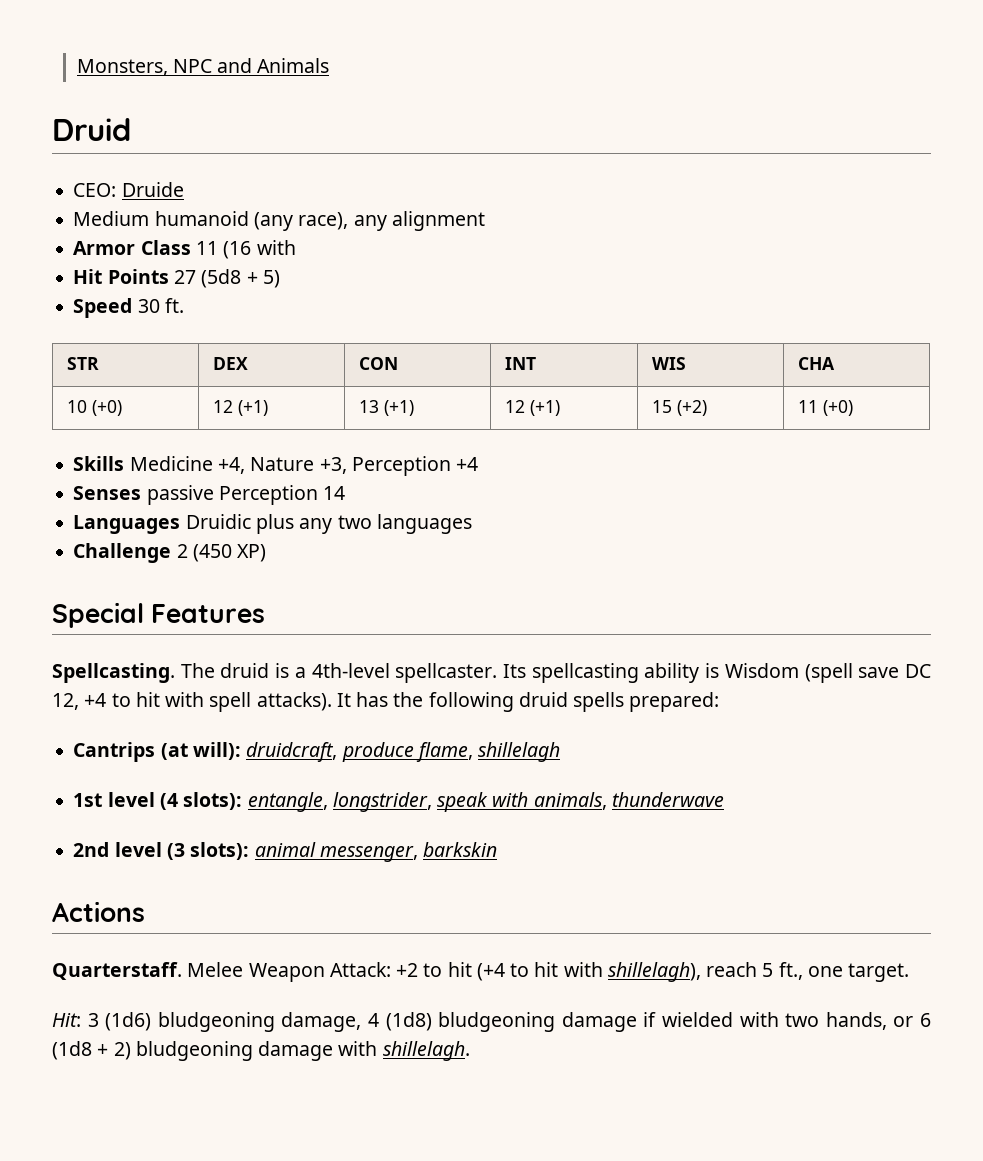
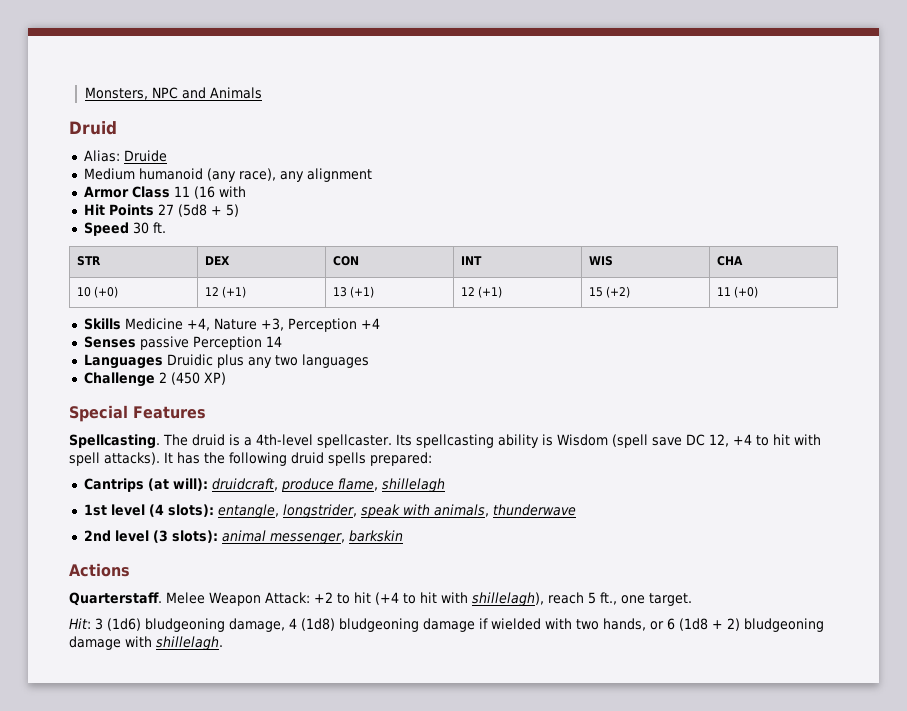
[73,183,117,197] CEO: -> [83,150,120,162] Alias:

